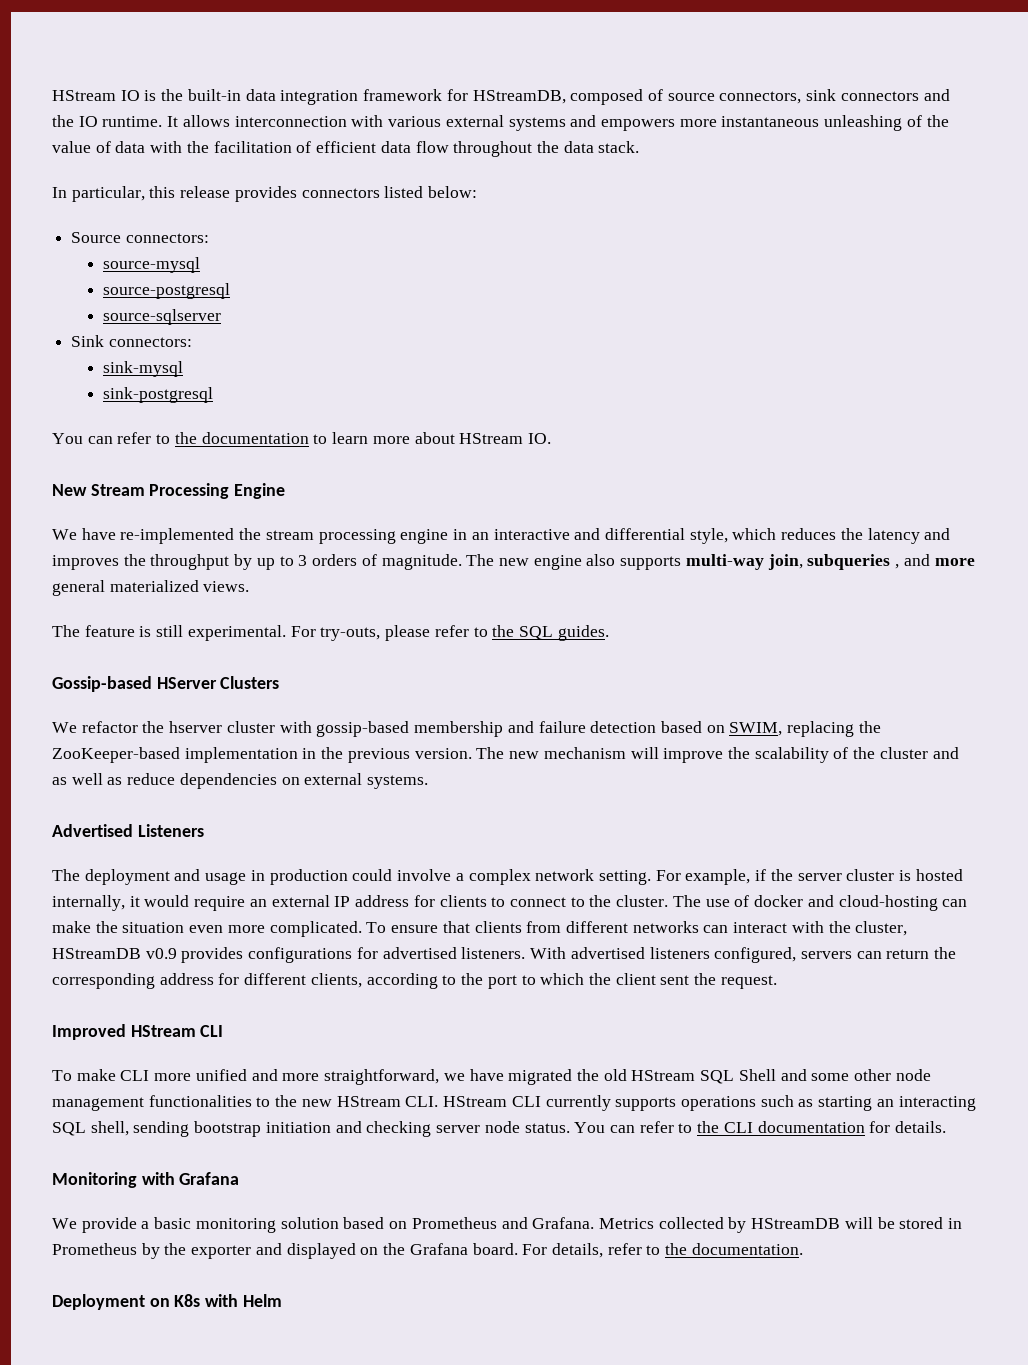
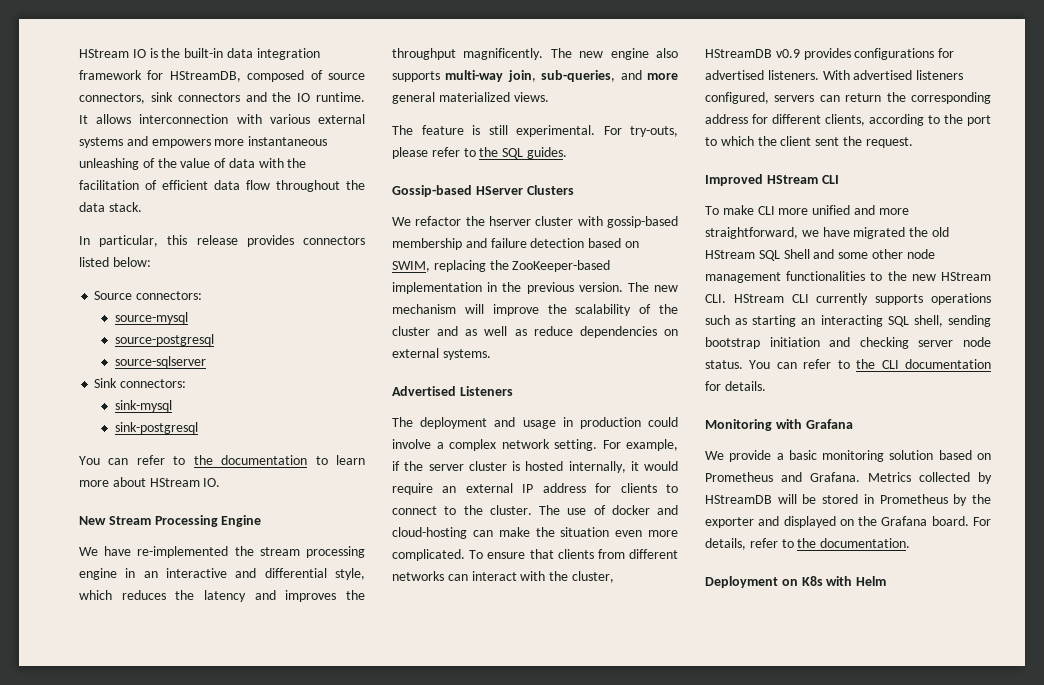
[234,554,462,570] by up to 3 orders of magnitude. -> [463,48,544,60] magnificently.
[807,554,900,570] subqueries , -> [541,70,616,82] sub-queries,

